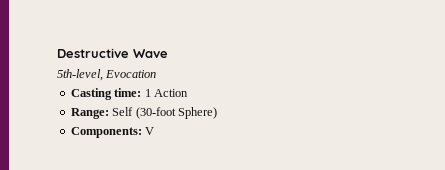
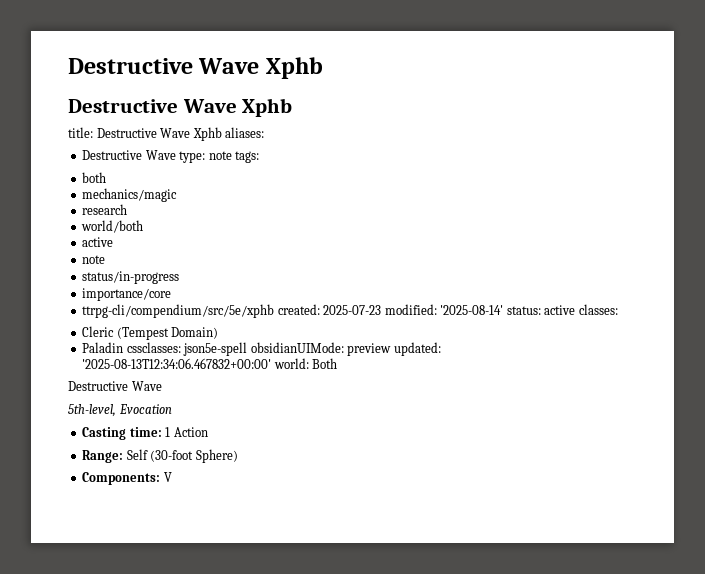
[57,48,168,58] Destructive Wave -> [68,57,323,79] [68,98,293,117] [68,127,265,141] [82,150,260,163] [82,172,107,183] [82,188,178,202] [82,204,128,215] [81,220,144,233] [82,237,114,247] [82,255,106,264] [82,271,180,284] [82,288,172,301] [82,304,618,318] [82,326,219,340] [82,342,441,356] [82,358,338,369] [68,381,162,391] Destructive Wave Xphb // Destructive Wave Xphb // title: Destructive Wave Xphb aliases: // Destructive Wave type: note tags: // both // mechanics/magic // research // world/both // active // note // status/in-progress // importance/core // ttrpg-cli/compendium/src/5e/xphb created: 2025-07-23 modified: '2025-08-14' status: active classes: // Cleric (Tempest Domain) // Paladin cssclasses: json5e-spell obsidianUIMode: preview updated: '2025-08-13T12:34:06.467832+00:00' world: Both // Destructive Wave

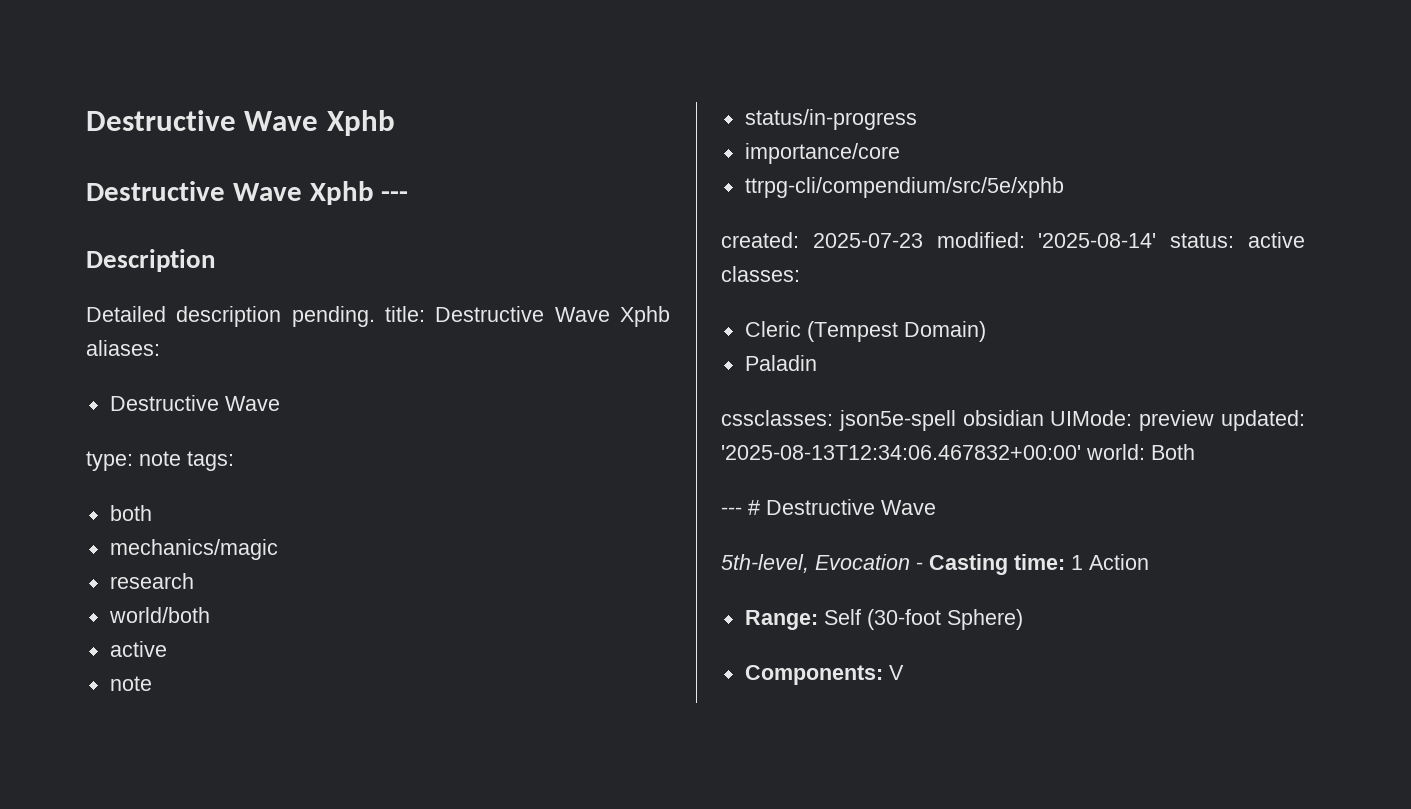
(293, 107) // -> [381,191,409,201] [86,249,215,272] [86,306,375,327] --- // Description // Detailed description pending.
(176, 155) none -> (280, 403) //
(275, 311) none -> (1064, 187) //
(124, 347) none -> (817, 363) //
[250,342,344,353] obsidianUIMode: -> [962,410,1133,426] obsidian UIMode:
(338, 363) none -> [721,500,760,515] --- #
(172, 409) // -> [916,562,923,570] -

